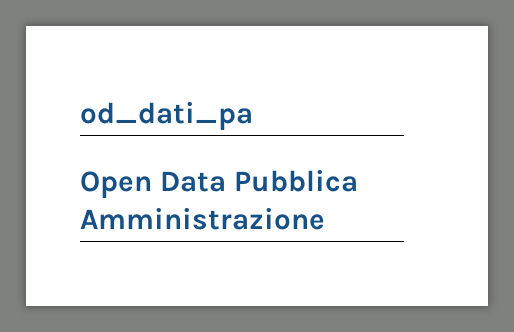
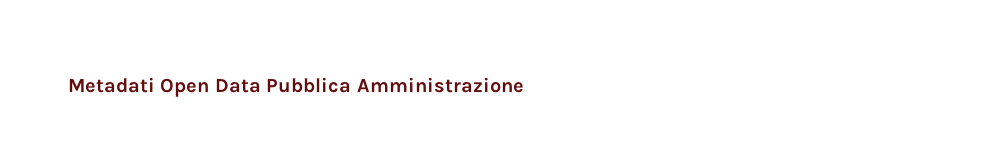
[80,102,253,130] od_dati_pa // -> [68,77,155,93] Metadati

